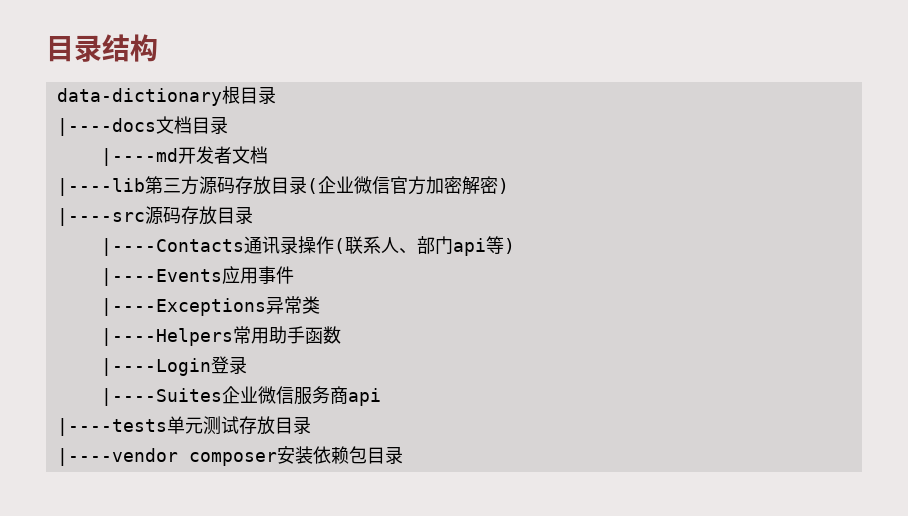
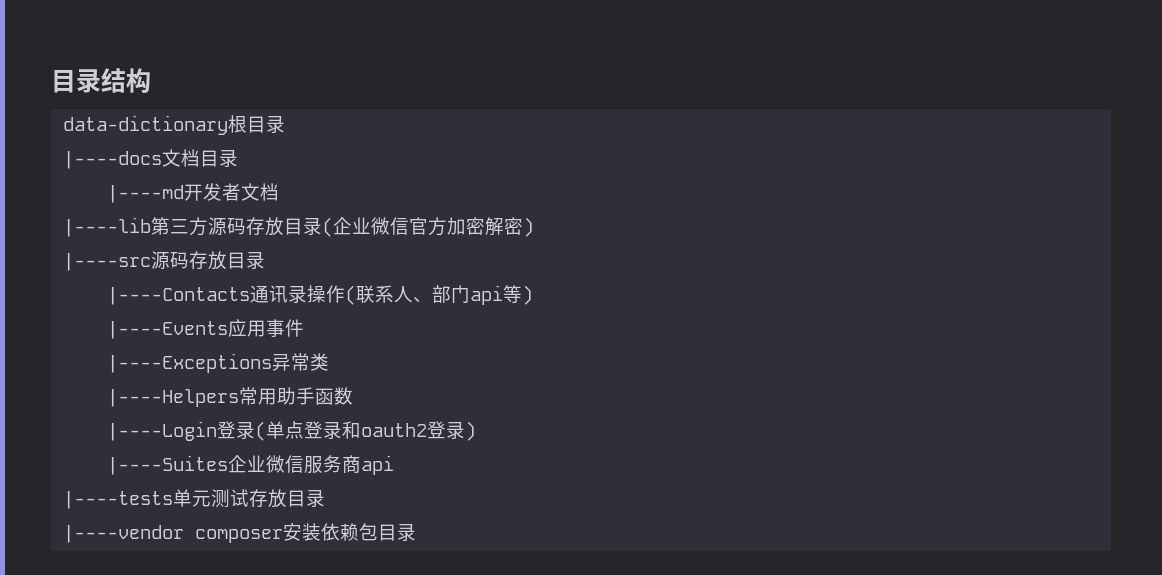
(247, 365) none -> [255,421,476,441] (单点登录和oauth2登录)

